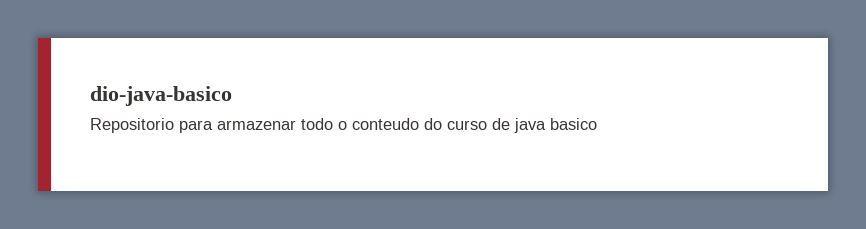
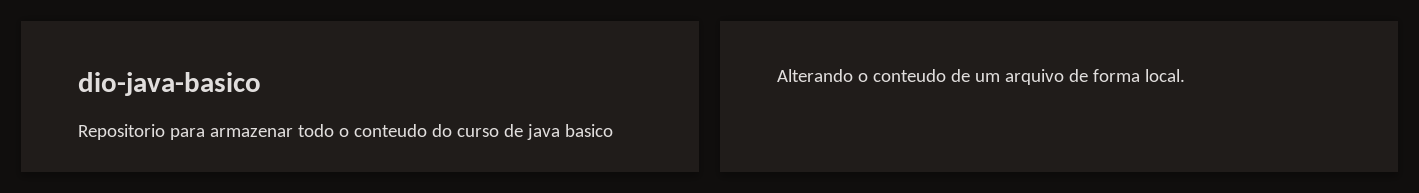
(597, 124) none -> [777,69,1185,85] Alterando o conteudo de um arquivo de forma local.

